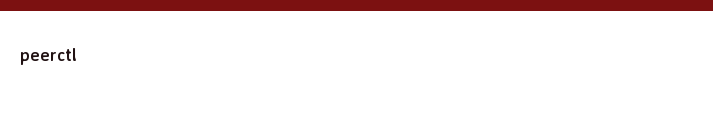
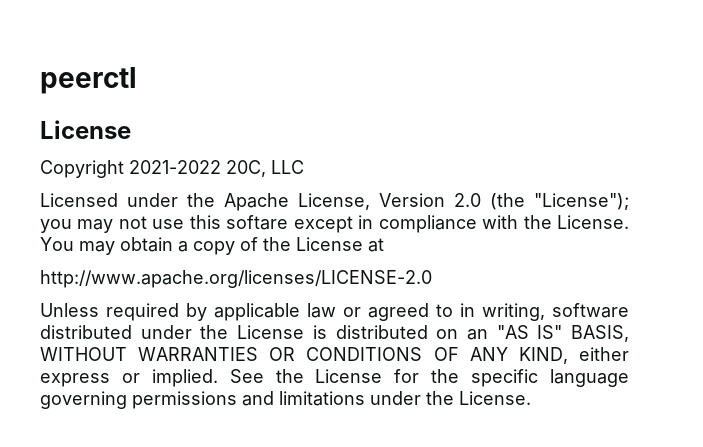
(77, 56) none -> [40,120,131,139] [40,160,304,178] [40,193,629,211] [40,215,629,233] [40,237,384,255] [40,270,432,288] [40,303,629,321] [40,325,629,342] [40,347,629,364] [40,369,630,387] [40,391,531,409] // License // Copyright 2021-2022 20C, LLC // Licensed under the Apache License, Version 2.0 (the "License"); you may not use this softare except in compliance with the License. You may obtain a copy of the License at // http://www.apache.org/licenses/LICENSE-2.0 // Unless required by applicable law or agreed to in writing, software distributed under the License is distributed on an "AS IS" BASIS, WITHOUT WARRANTIES OR CONDITIONS OF ANY KIND, either express or implied. See the License for the specific language governing permissions and limitations under the License.

